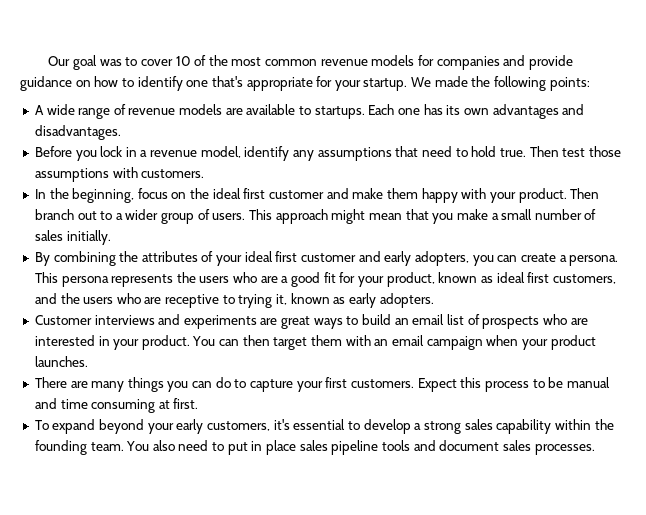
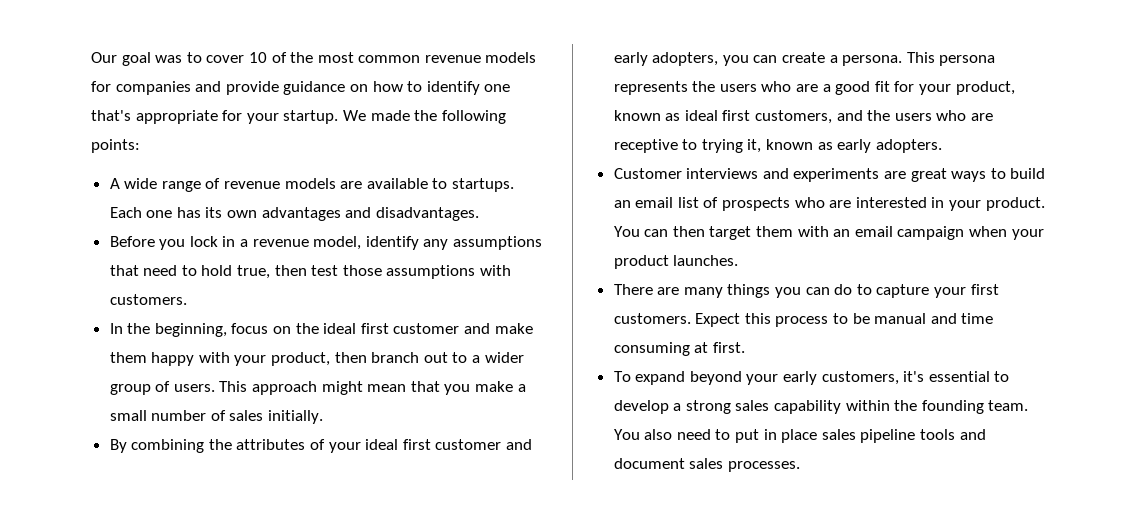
[499,146,559,157] true. Then -> [237,265,307,279] true, then
[518,188,600,203] product. Then -> [271,352,367,366] product, then

